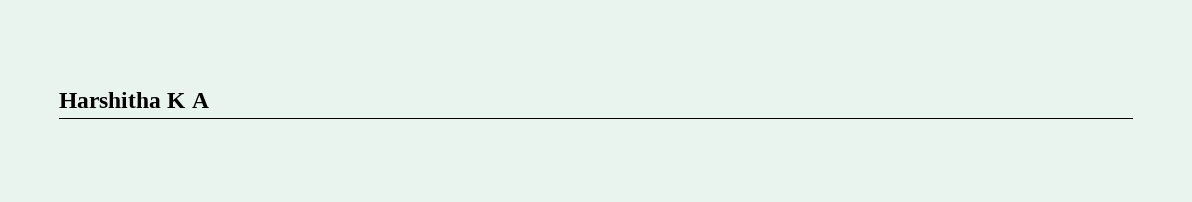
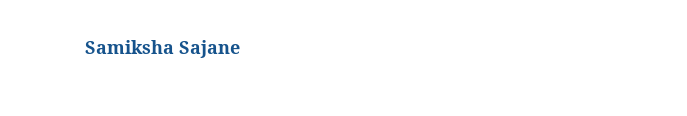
[59,92,209,108] Harshitha K A -> [85,40,240,58] Samiksha Sajane

